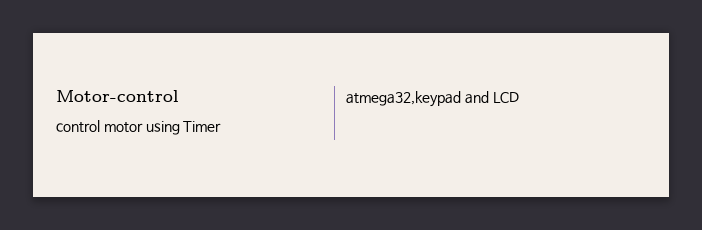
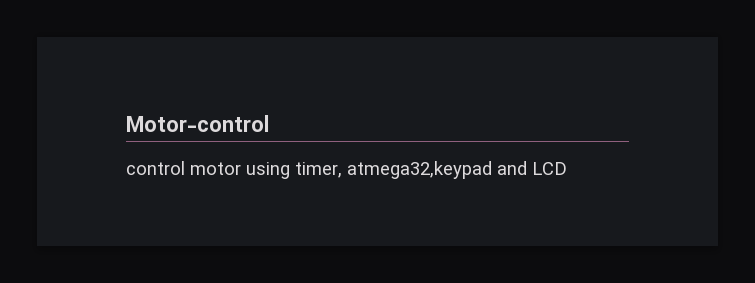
[183,121,222,132] Timer -> [295,162,342,178] timer,

